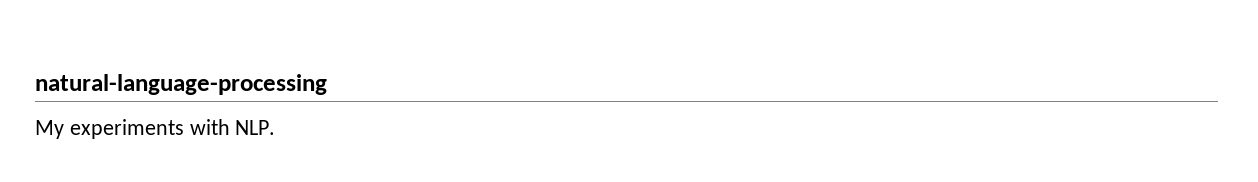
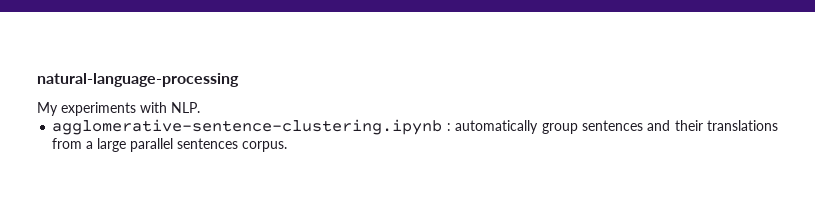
(276, 127) none -> [52,119,779,135] [52,138,288,152] // agglomerative-sentence-clustering.ipynb : automatically group sentences and their translations from a large parallel sentences corpus.

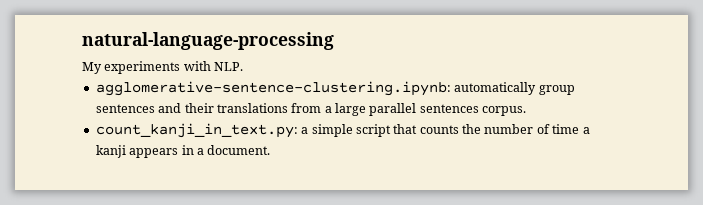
[52,119,451,135] agglomerative-sentence-clustering.ipynb : -> [95,81,451,96] agglomerative-sentence-clustering.ipynb:
(288, 146) none -> [95,123,590,138] [95,145,271,158] // count_kanji_in_text.py: a simple script that counts the number of time a kanji appears in a document.

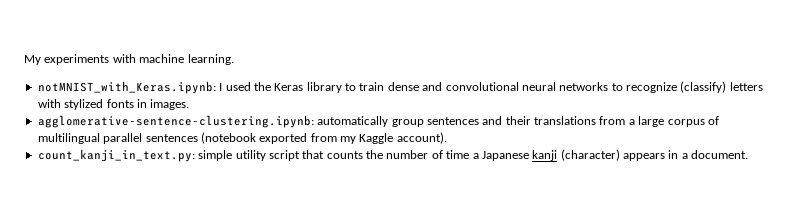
[82,32,334,50] natural-language-processing // -> (24, 60) none
[214,62,244,71] NLP. -> [139,54,234,65] [37,81,763,94] [37,99,190,110] machine learning. // notMNIST_with_Keras.ipynb: I used the Keras library to train dense and convolutional neural networks to recognize (classify) letters with stylized fonts in images.
[369,103,527,116] parallel sentences corpus. -> [667,116,719,127] [37,132,447,144] corpus of multilingual parallel sentences (notebook exported from my Kaggle account).
[301,124,353,137] a simple -> [198,150,266,161] simple utility
[95,145,126,158] kanji -> [481,149,620,161] Japanese kanji (character)

